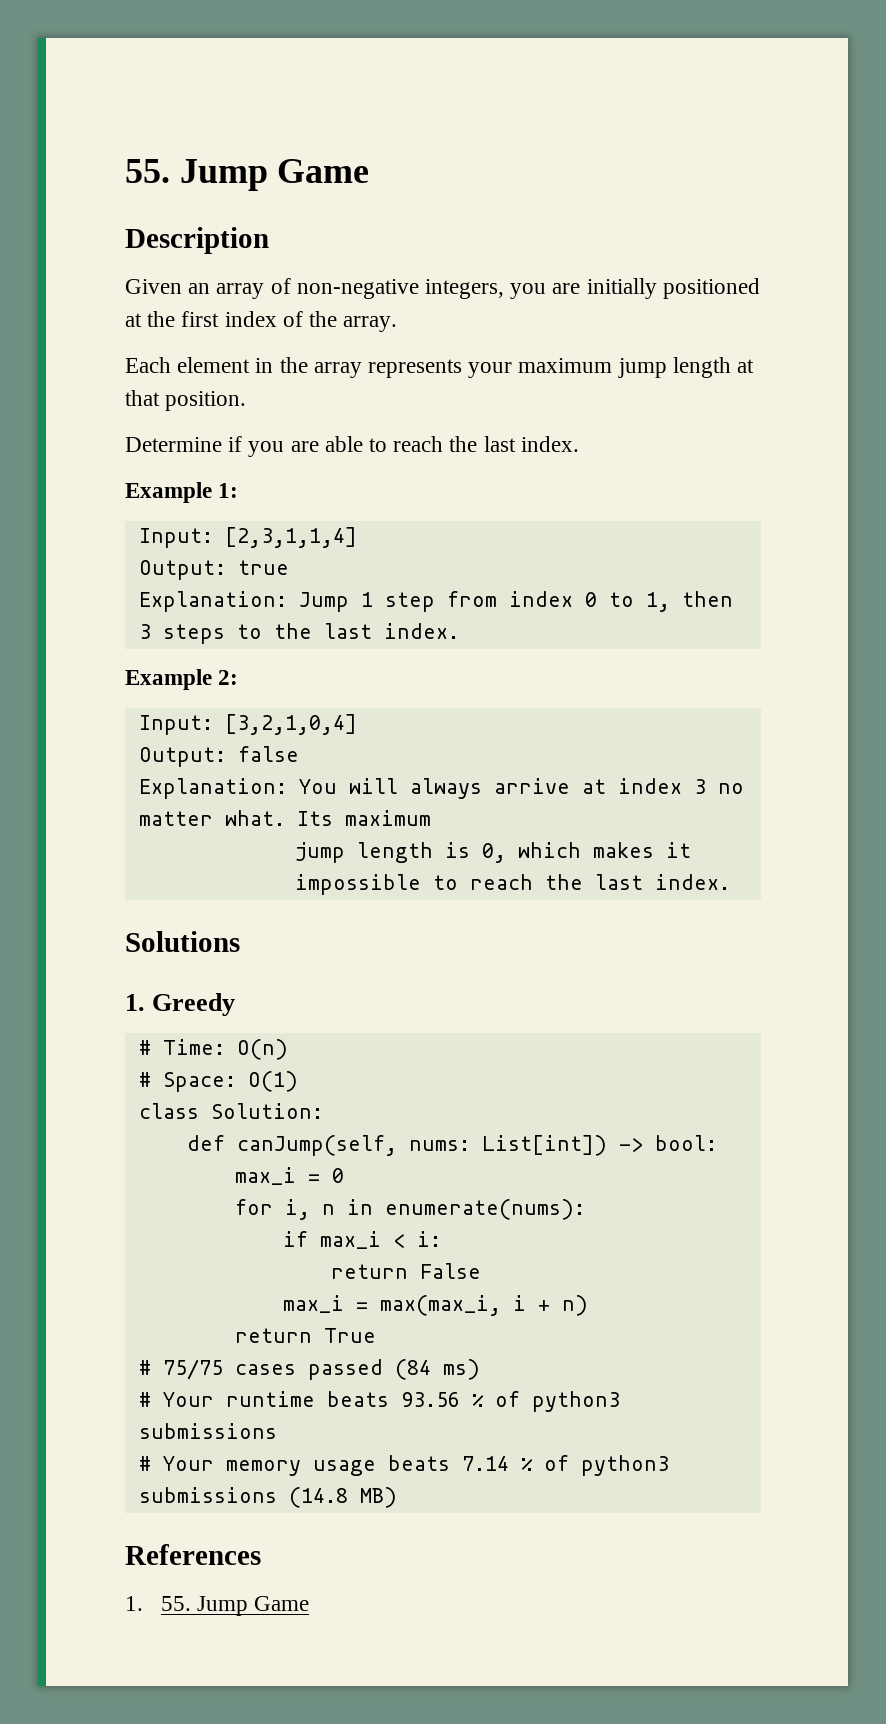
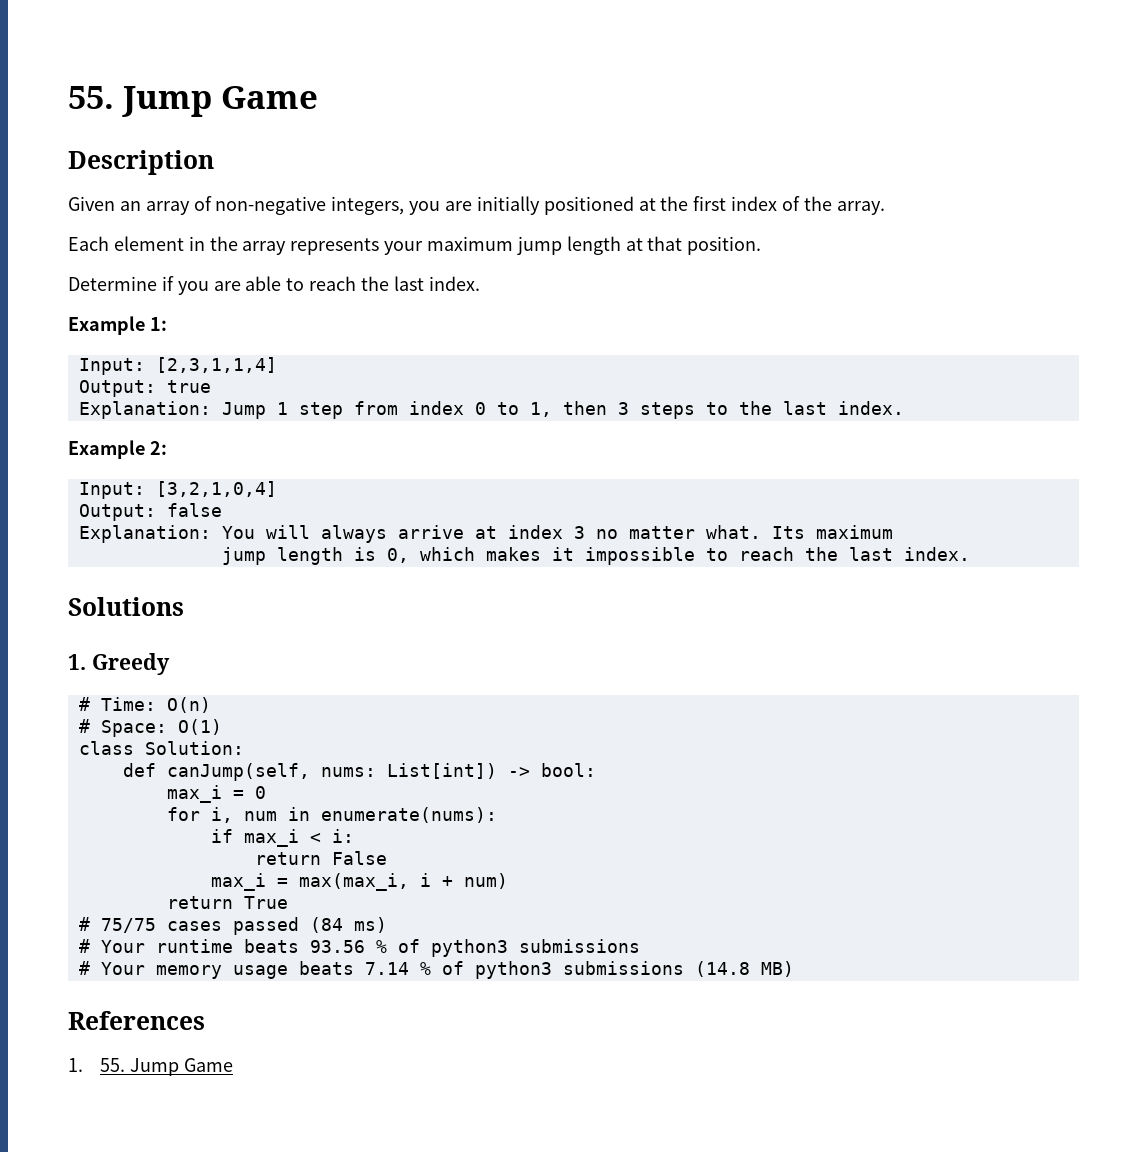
[321,1204,335,1215] n -> [243,811,277,821] num
[561,1295,588,1316] n) -> [463,873,508,889] num)

